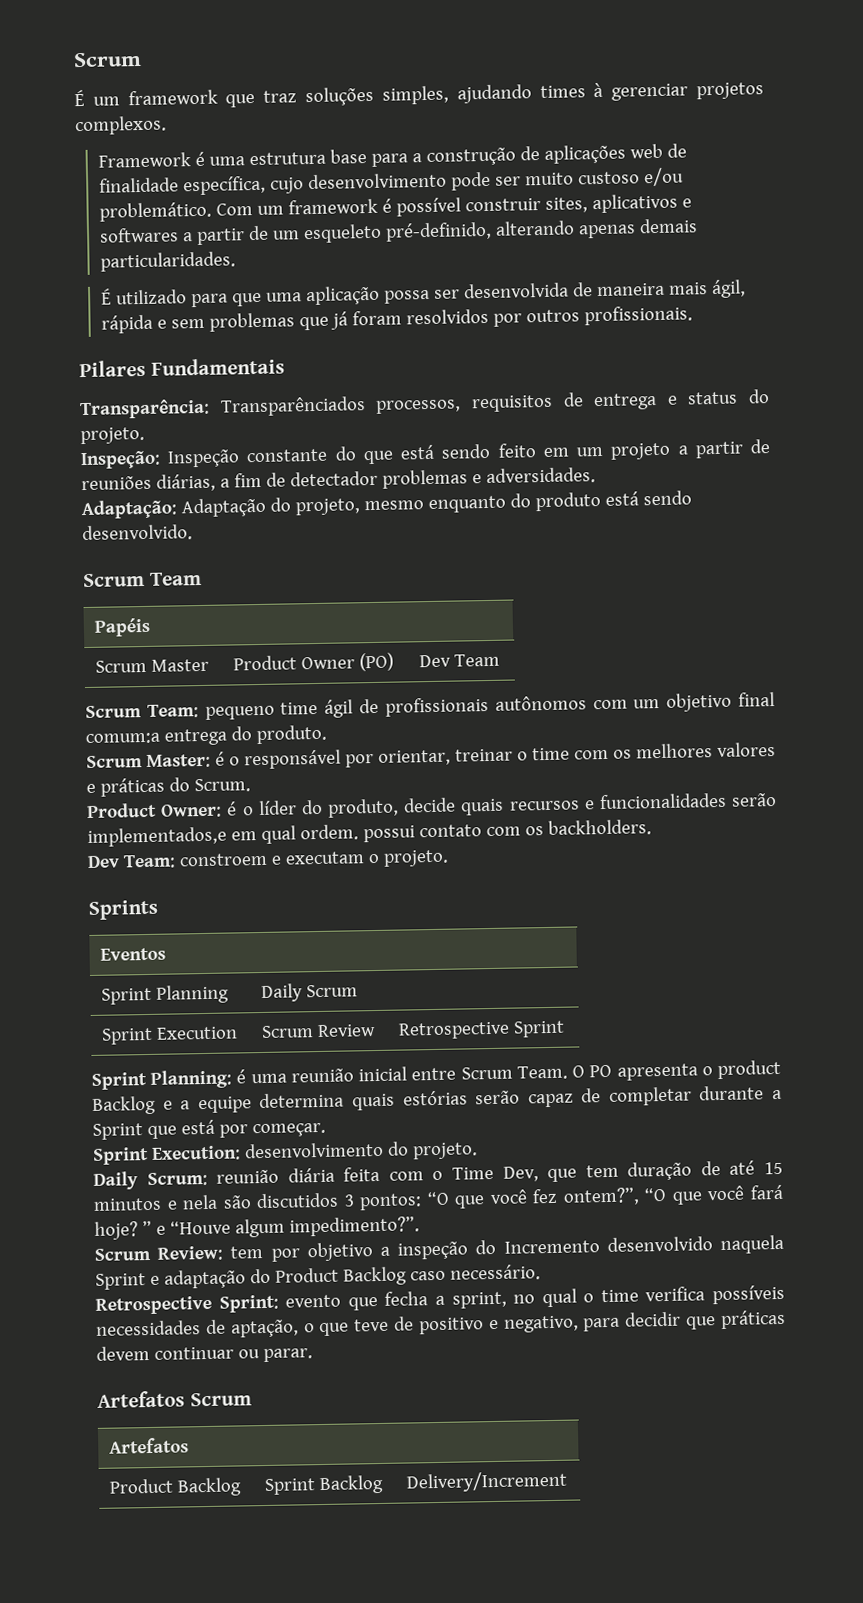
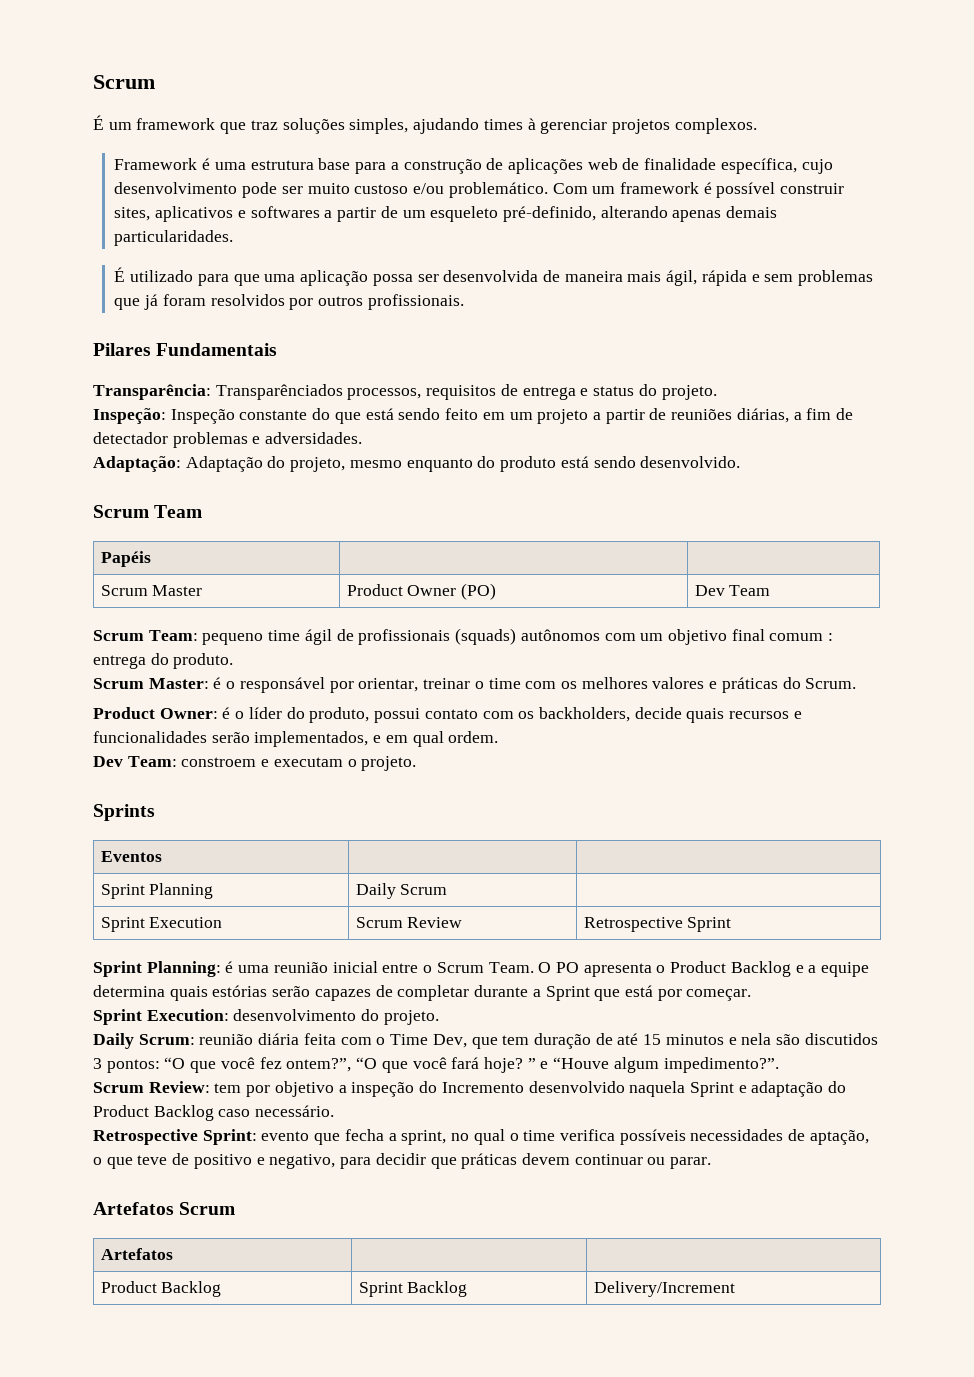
(489, 706) none -> [455,628,517,645] (squads)
[85,732,160,745] comum:a -> [769,633,834,641] comum :
(399, 808) none -> [374,707,630,723] possui contato com os backholders,
[87,826,227,848] implementados,e -> [254,731,382,747] implementados, e
[362,819,652,843] possui contato com os backholders. -> (499, 737) none
(457, 1074) none -> [423,965,433,973] o
[717,1059,781,1080] product -> [670,961,727,973] Product
[527,1093,574,1108] capaz -> [314,989,371,1001] capazes

